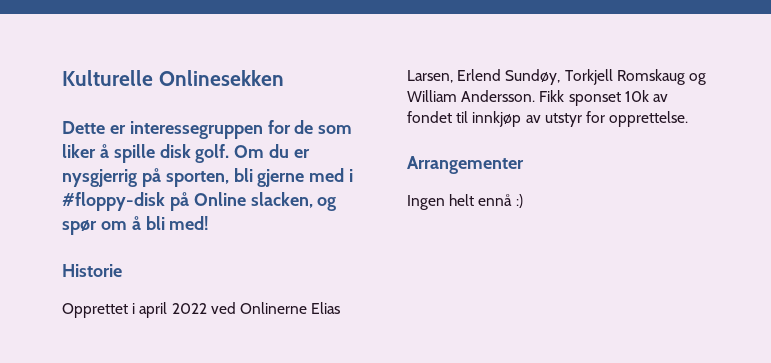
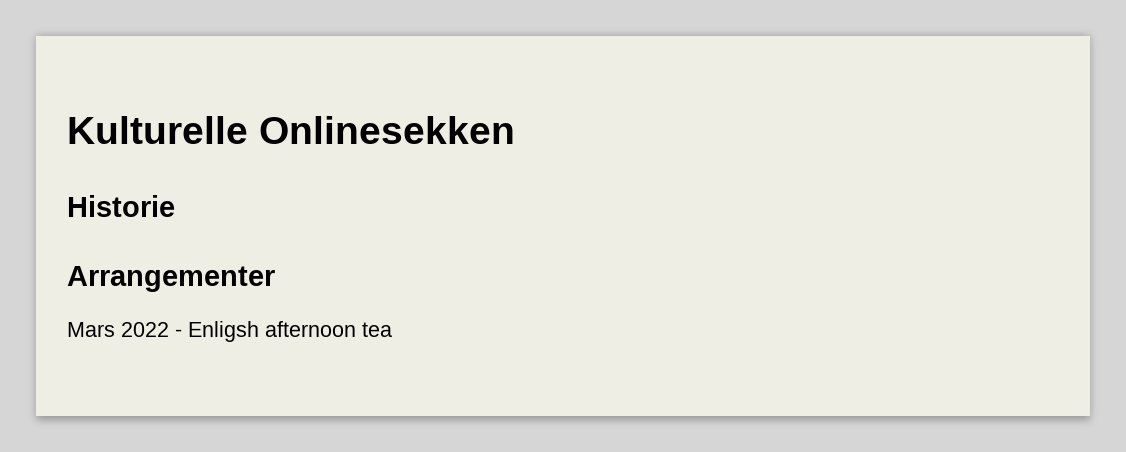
[62,120,353,139] [62,144,311,163] [62,168,354,187] [62,192,337,211] [62,216,210,235] [62,264,122,277] [62,302,341,318] [407,69,706,85] [407,90,668,106] [407,111,689,127] [407,156,524,174] [407,194,523,210] Dette er interessegruppen for de som liker å spille disk golf. Om du er nysgjerrig på sporten, bli gjerne med i #floppy-disk på Online slacken, og spør om å bli med! // Historie // Opprettet i april 2022 ved Onlinerne Elias Larsen, Erlend Sundøy, Torkjell Romskaug og William Andersson. Fikk sponset 10k av fondet til innkjøp av utstyr for opprettelse. // Arrangementer // Ingen helt ennå :) -> [67,195,175,217] [67,266,275,292] [67,321,392,342] Historie // Arrangementer // Mars 2022 - Enligsh afternoon tea

